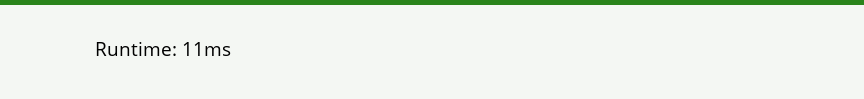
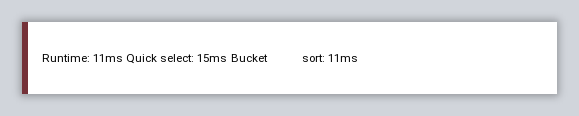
(231, 49) none -> [126,54,359,64] Quick select: 15ms Bucket sort: 11ms

